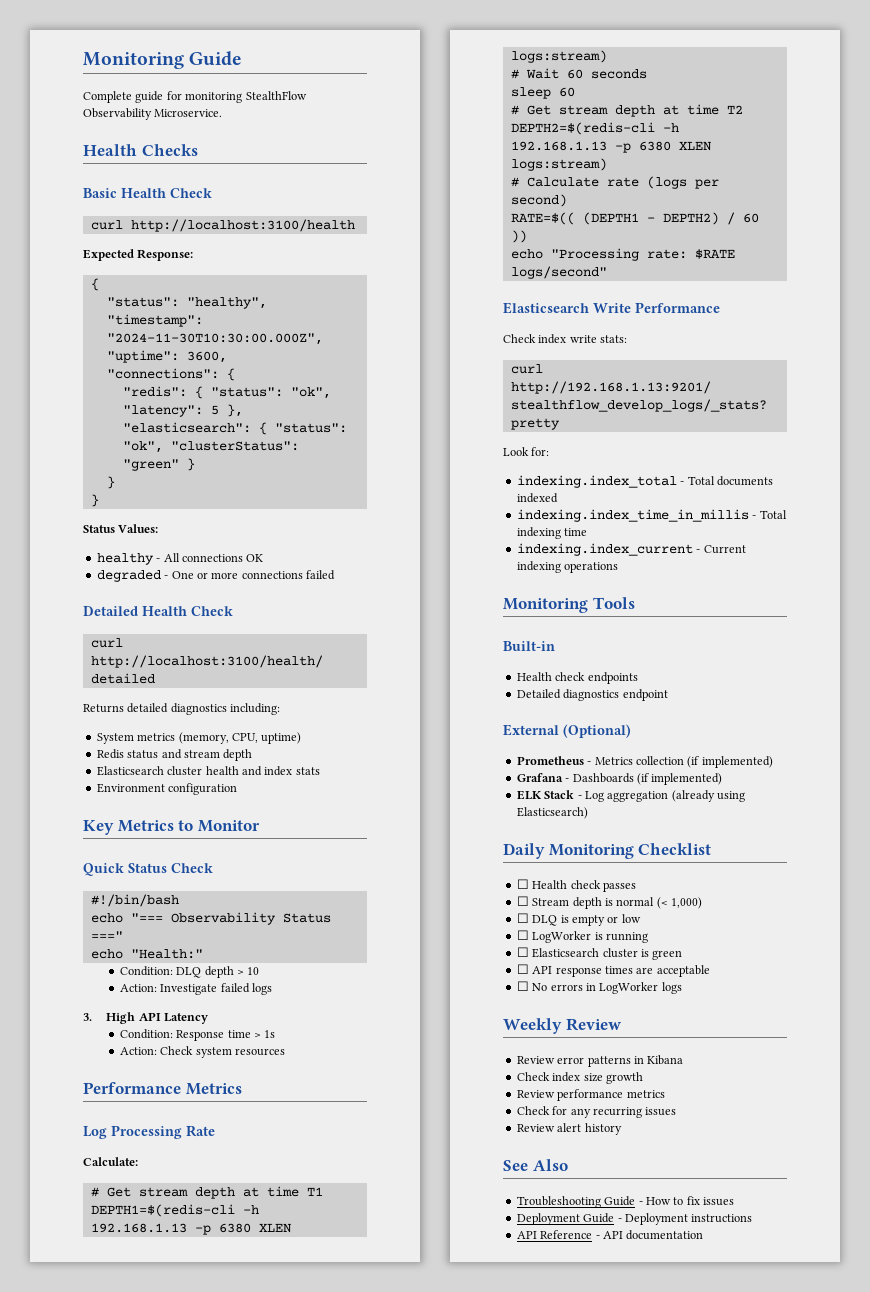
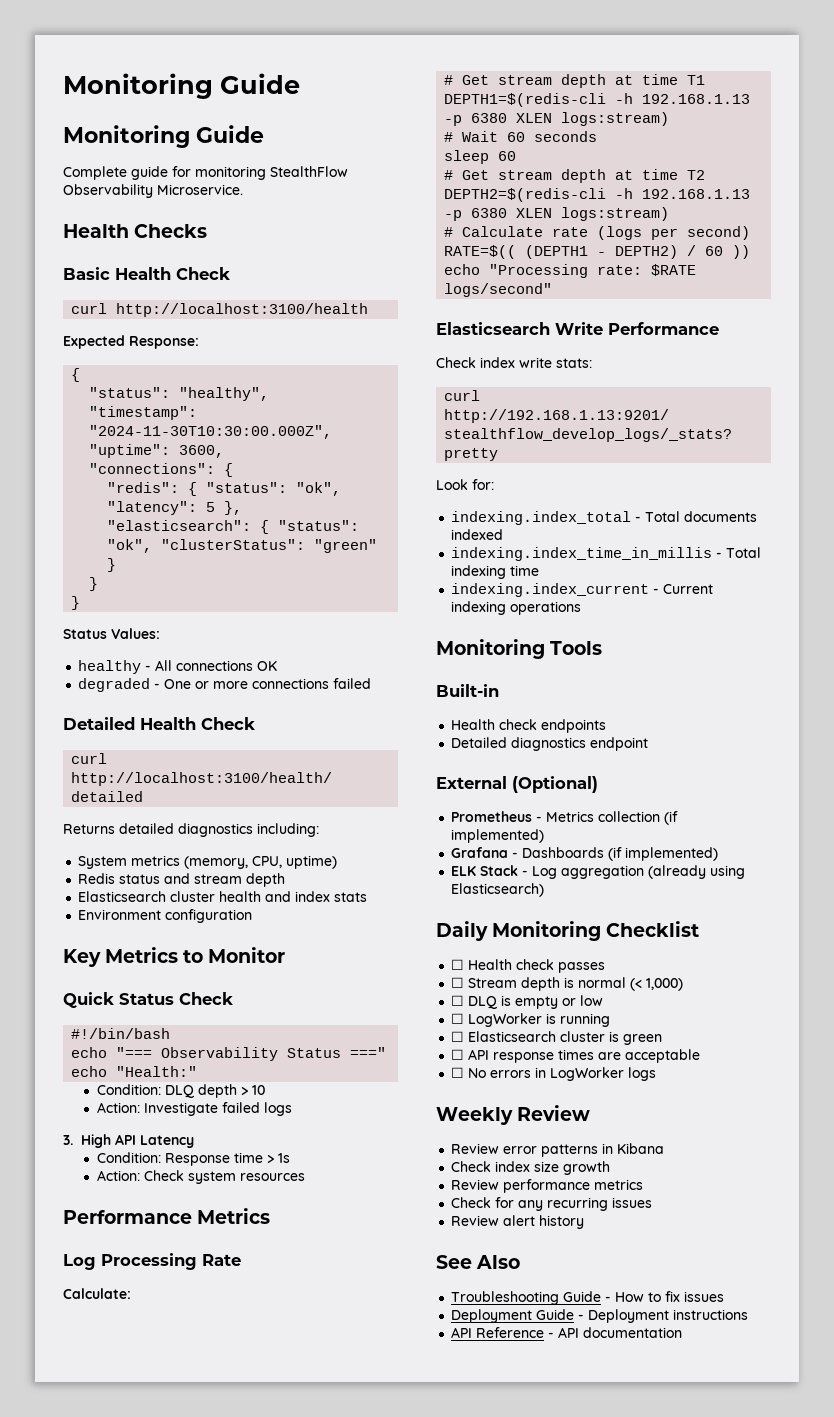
[83,51,243,69] Monitoring Guide -> [63,73,300,99] [63,125,264,148] Monitoring Guide // Monitoring Guide

